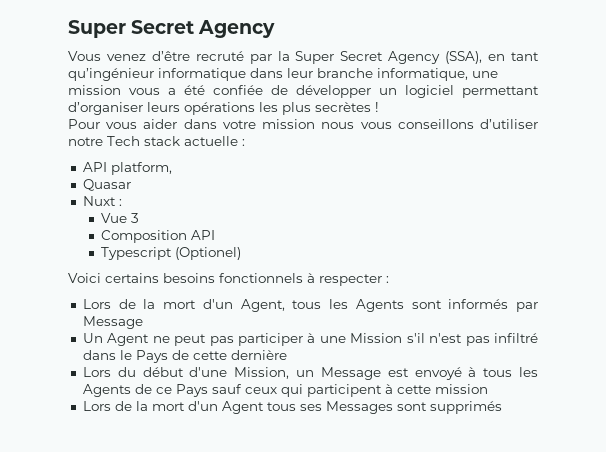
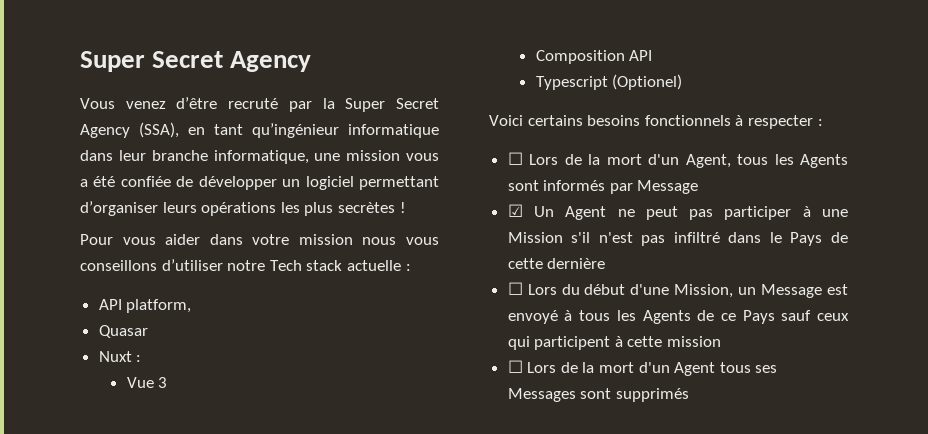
(389, 279) none -> [507,152,523,165] ☐
(143, 322) none -> [507,204,523,217] ☑
(287, 355) none -> [507,282,523,295] ☐
(488, 389) none -> [507,360,523,373] ☐

